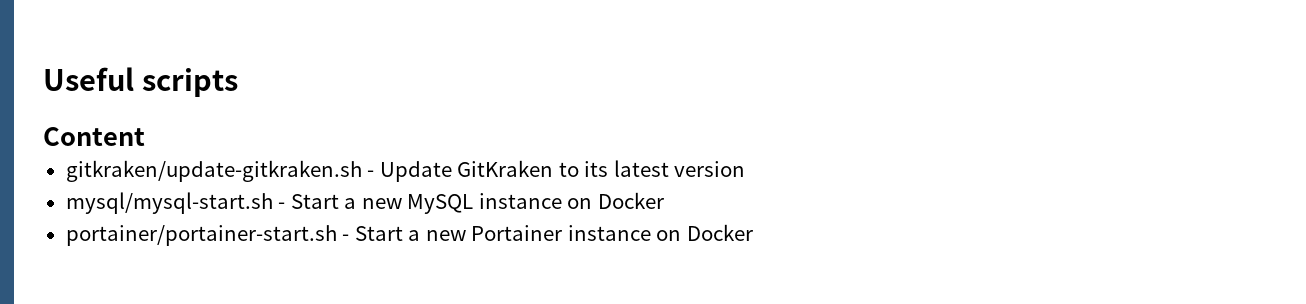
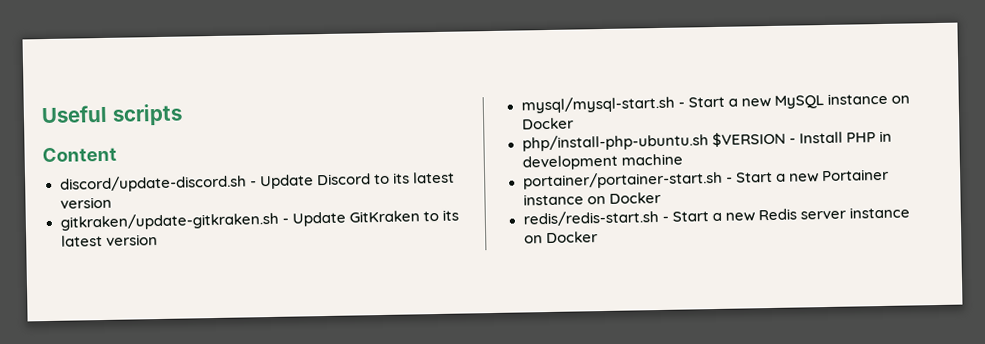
(145, 136) none -> [59,171,455,193] [59,196,112,209] // discord/update-discord.sh - Update Discord to its latest version
(664, 200) none -> [521,130,892,152] [521,153,683,171] // php/install-php-ubuntu.sh $VERSION - Install PHP in development machine
(753, 232) none -> [522,206,910,227] [523,231,598,244] // redis/redis-start.sh - Start a new Redis server instance on Docker

